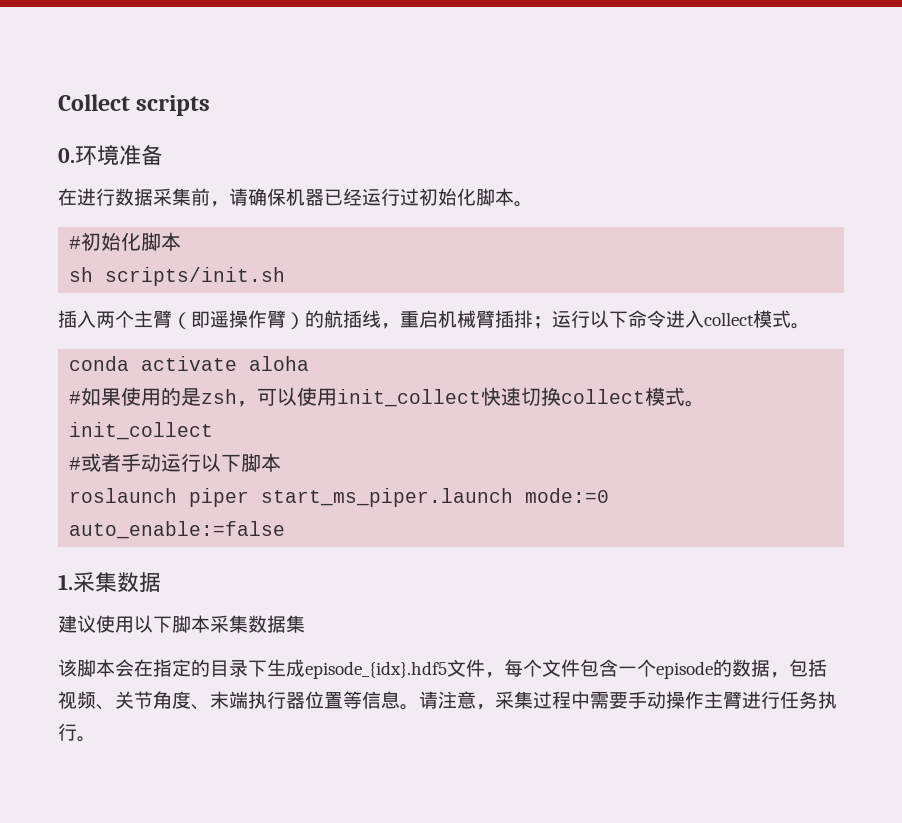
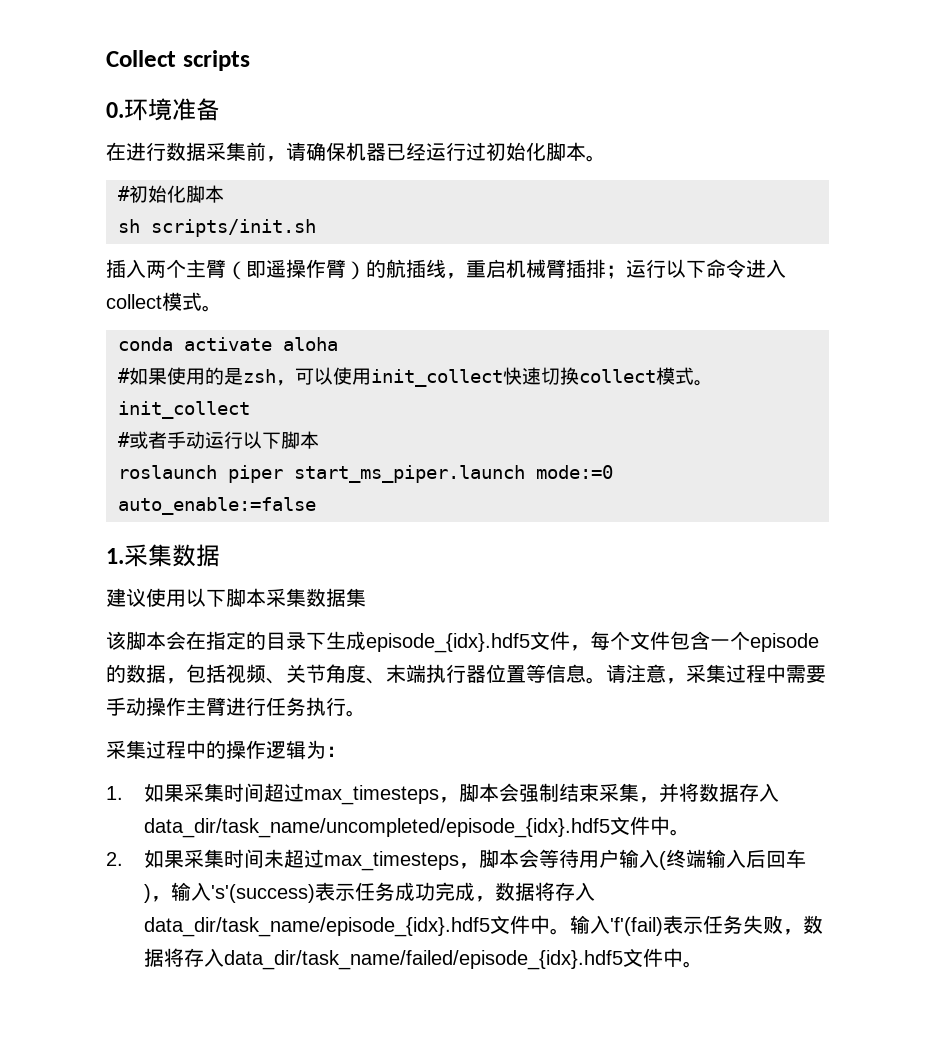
(96, 739) none -> [106,740,346,760] [106,783,779,805] [143,816,690,838] [106,849,806,871] [143,882,595,903] [143,915,823,937] [143,948,703,970] // 采集过程中的操作逻辑为： // 1.如果采集时间超过max_timesteps，脚本会强制结束采集，并将数据存入data_dir/task_name/uncompleted/episode_{idx}.hdf5文件中。 // 2.如果采集时间未超过max_timesteps，脚本会等待用户输入(终端输入后回车)，输入's'(success)表示任务成功完成，数据将存入data_dir/task_name/episode_{idx}.hdf5文件中。输入'f'(fail)表示任务失败，数据将存入data_dir/task_name/failed/episode_{idx}.hdf5文件中。

